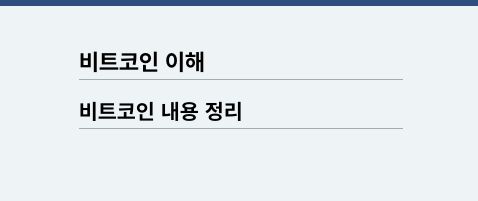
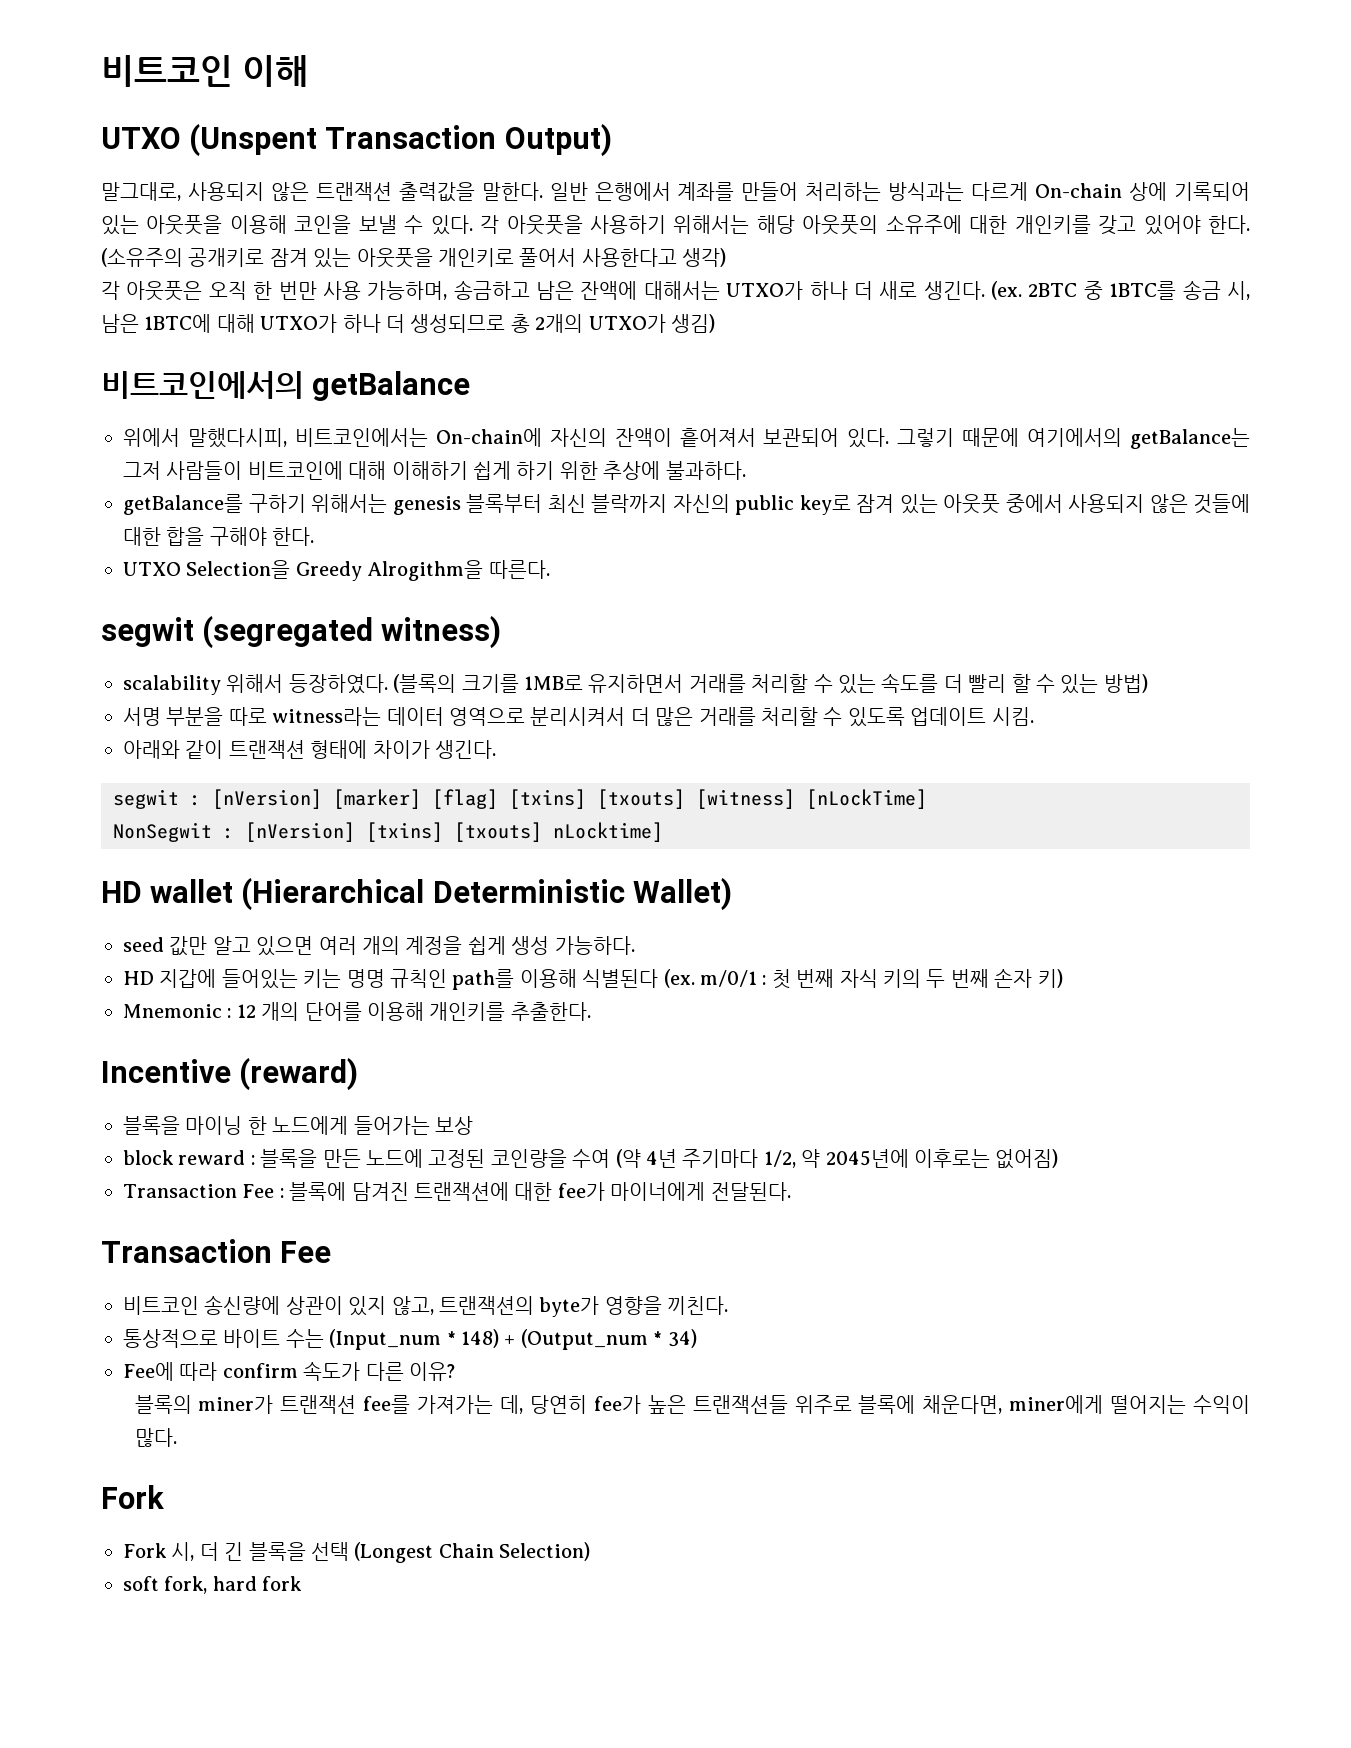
[79,101,243,121] 비트코인 내용 정리 -> [101,124,612,157] [101,182,1250,202] [101,215,1250,235] [101,248,727,268] [101,280,1250,301] [101,314,715,333] [101,371,471,401] [123,428,1250,449] [123,461,746,480] [123,494,1250,515] [123,527,315,546] [123,560,550,581] [101,616,502,649] [123,673,1148,695] [123,707,1034,727] [123,740,496,759] [113,789,927,809] [113,822,663,842] [101,878,732,911] [123,936,635,956] [123,968,1063,990] [123,1002,591,1021] [101,1058,359,1091] [123,1116,473,1135] [123,1149,1059,1169] [123,1182,791,1201] [101,1239,332,1263] [123,1295,729,1317] [123,1329,697,1350] [123,1361,455,1381] [134,1395,1250,1414] [134,1428,177,1447] [101,1485,164,1509] [123,1542,591,1563] [123,1576,303,1594] UTXO (Unspent Transaction Output) // 말그대로, 사용되지 않은 트랜잭션 출력값을 말한다. 일반 은행에서 계좌를 만들어 처리하는 방식과는 다르게 On-chain 상에 기록되어 있는 아웃풋을 이용해 코인을 보낼 수 있다. 각 아웃풋을 사용하기 위해서는 해당 아웃풋의 소유주에 대한 개인키를 갖고 있어야 한다. (소유주의 공개키로 잠겨 있는 아웃풋을 개인키로 풀어서 사용한다고 생각) // 각 아웃풋은 오직 한 번만 사용 가능하며, 송금하고 남은 잔액에 대해서는 UTXO가 하나 더 새로 생긴다. (ex. 2BTC 중 1BTC를 송금 시, 남은 1BTC에 대해 UTXO가 하나 더 생성되므로 총 2개의 UTXO가 생김) // 비트코인에서의 getBalance // 위에서 말했다시피, 비트코인에서는 On-chain에 자신의 잔액이 흩어져서 보관되어 있다. 그렇기 때문에 여기에서의 getBalance는 그저 사람들이 비트코인에 대해 이해하기 쉽게 하기 위한 추상에 불과하다. // getBalance를 구하기 위해서는 genesis 블록부터 최신 블락까지 자신의 public key로 잠겨 있는 아웃풋 중에서 사용되지 않은 것들에 대한 합을 구해야 한다. // UTXO Selection을 Greedy Alrogithm을 따른다. // segwit (segregated witness) // scalability 위해서 등장하였다. (블록의 크기를 1MB로 유지하면서 거래를 처리할 수 있는 속도를 더 빨리 할 수 있는 방법) // 서명 부분을 따로 witness라는 데이터 영역으로 분리시켜서 더 많은 거래를 처리할 수 있도록 업데이트 시킴. // 아래와 같이 트랜잭션 형태에 차이가 생긴다. // segwit : [nVersion] [marker] [flag] [txins] [txouts] [witness] [nLockTime] // NonSegwit : [nVersion] [txins] [txouts] nLocktime] // HD wallet (Hierarchical Deterministic Wallet) // seed 값만 알고 있으면 여러 개의 계정을 쉽게 생성 가능하다. // HD 지갑에 들어있는 키는 명명 규칙인 path를 이용해 식별된다 (ex. m/0/1 : 첫 번째 자식 키의 두 번째 손자 키) // Mnemonic : 12 개의 단어를 이용해 개인키를 추출한다. // Incentive (reward) // 블록을 마이닝 한 노드에게 들어가는 보상 // block reward : 블록을 만든 노드에 고정된 코인량을 수여 (약 4년 주기마다 1/2, 약 2045년에 이후로는 없어짐) // Transaction Fee : 블록에 담겨진 트랜잭션에 대한 fee가 마이너에게 전달된다. // Transaction Fee // 비트코인 송신량에 상관이 있지 않고, 트랜잭션의 byte가 영향을 끼친다. // 통상적으로 바이트 수는 (Input_num * 148) + (Output_num * 34) // Fee에 따라 confirm 속도가 다른 이유? // 블록의 miner가 트랜잭션 fee를 가져가는 데, 당연히 fee가 높은 트랜잭션들 위주로 블록에 채운다면, miner에게 떨어지는 수익이 많다. // Fork // Fork 시, 더 긴 블록을 선택 (Longest Chain Selection) // soft fork, hard fork

